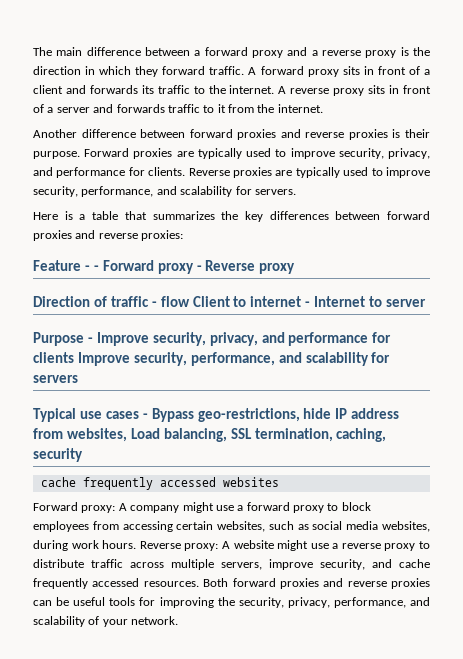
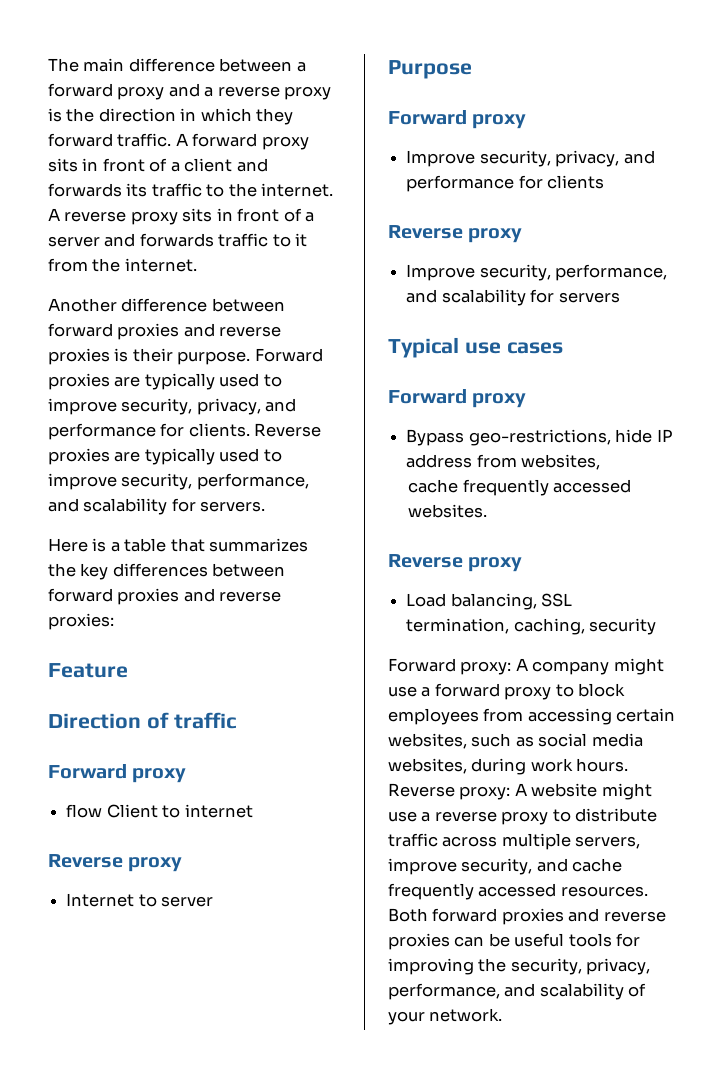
[84,260,296,274] - - Forward proxy - Reverse proxy -> (128, 670) none
[151,301,157,307] - -> [48,764,187,783] // Forward proxy //
[305,301,311,307] - -> [48,854,183,872] // Reverse proxy //
[87,337,93,343] - -> [388,110,527,129] // Forward proxy //
(74, 357) none -> [388,225,523,243] // Reverse proxy //
[142,413,148,419] - -> [388,389,527,408] // Forward proxy //
(127, 435) none -> [408,479,632,496] [408,504,488,518] [388,554,523,572] // cache frequently accessed websites. // Reverse proxy //
[40,477,279,490] // cache frequently accessed websites -> (657, 626) none

